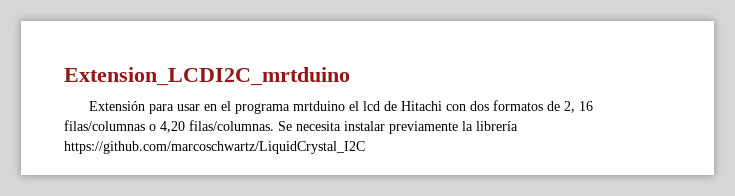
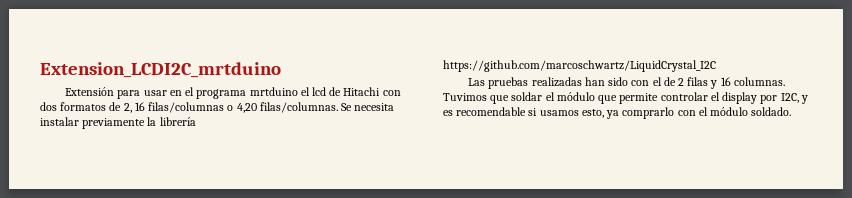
(365, 147) none -> [468,77,785,89] [443,92,808,104] [443,107,792,119] // Las pruebas realizadas han sido con el de 2 filas y 16 columnas. Tuvimos que soldar el módulo que permite controlar el display por I2C, y es recomendable si usamos esto, ya comprarlo con el módulo soldado.

